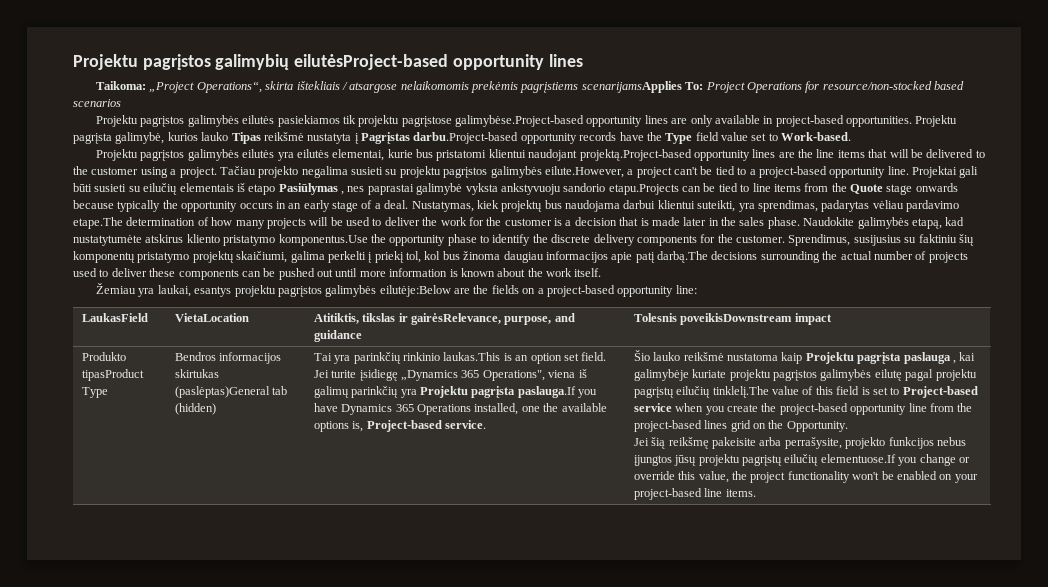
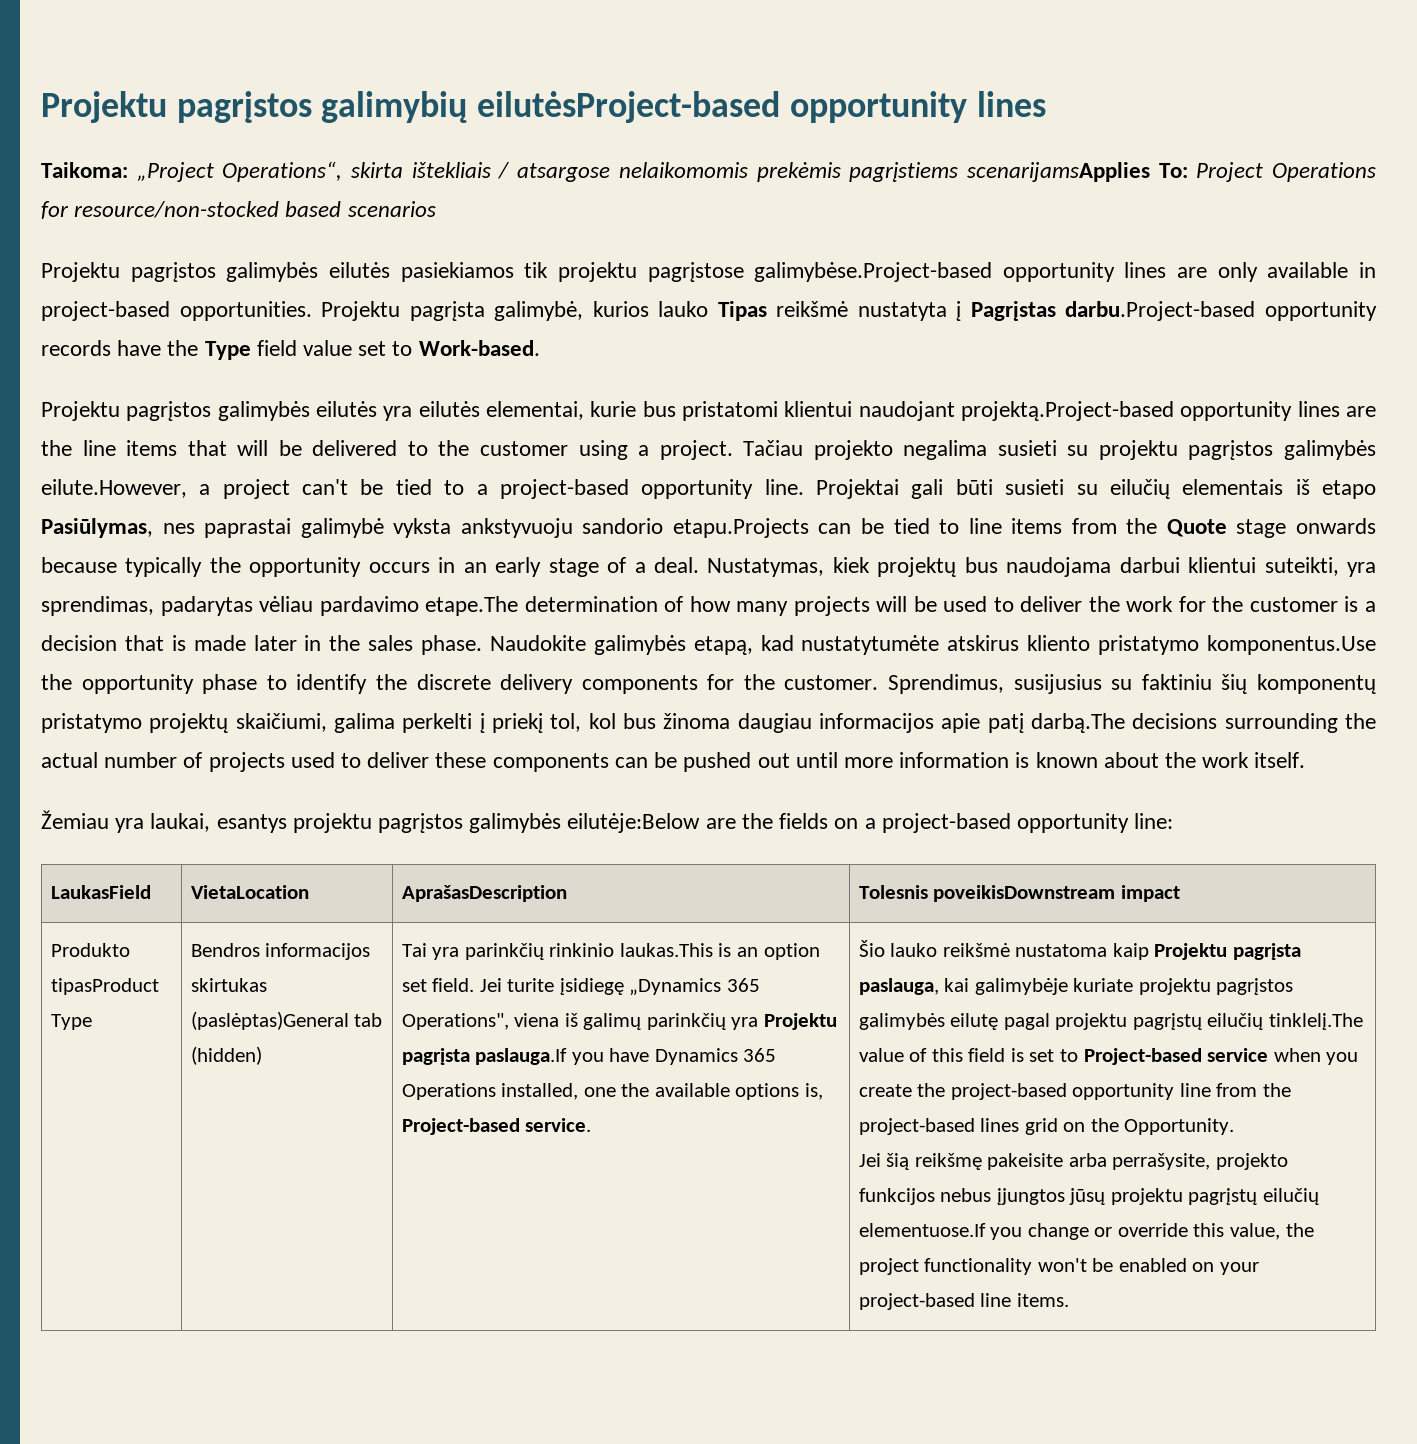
[278,183,344,195] Pasiūlymas , -> [41,518,153,538] Pasiūlymas,
[313,313,575,325] [313,330,362,342] Atitiktis, tikslas ir gairėsRelevance, purpose, and guidance -> [401,885,567,902] AprašasDescription
[903,352,956,364] paslauga , -> [858,978,939,995] paslauga,

